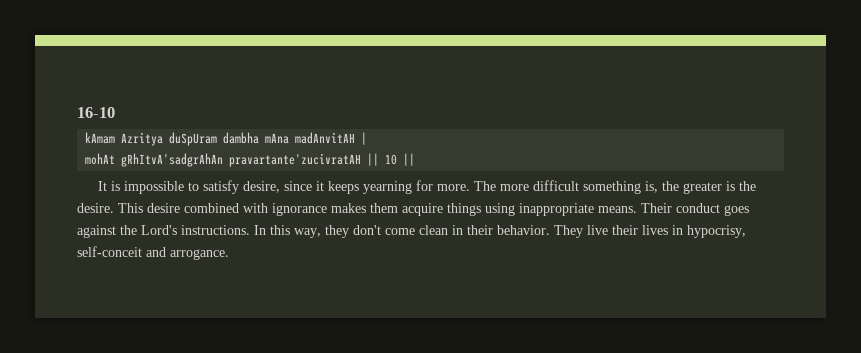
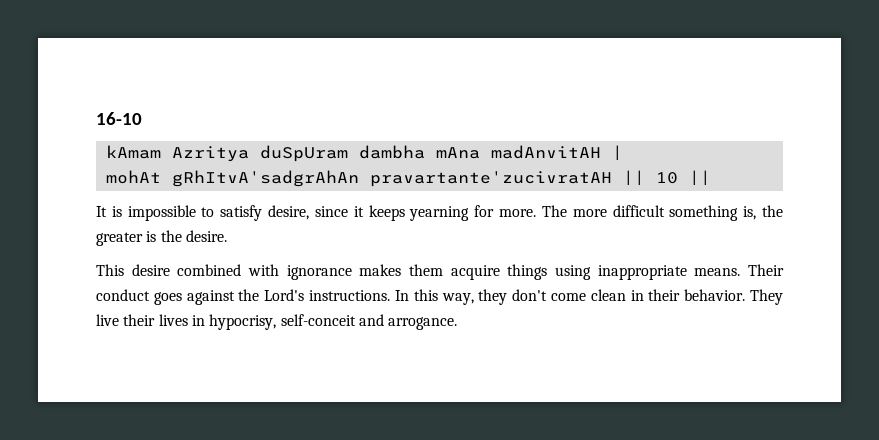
(114, 208) none -> (227, 236) //

